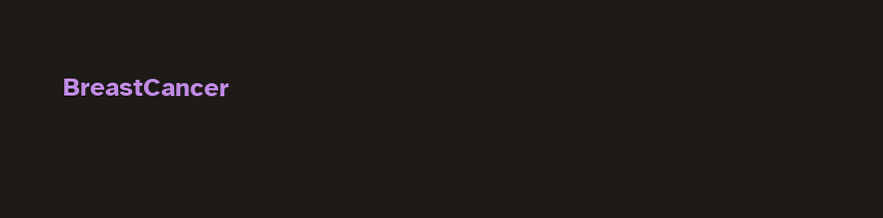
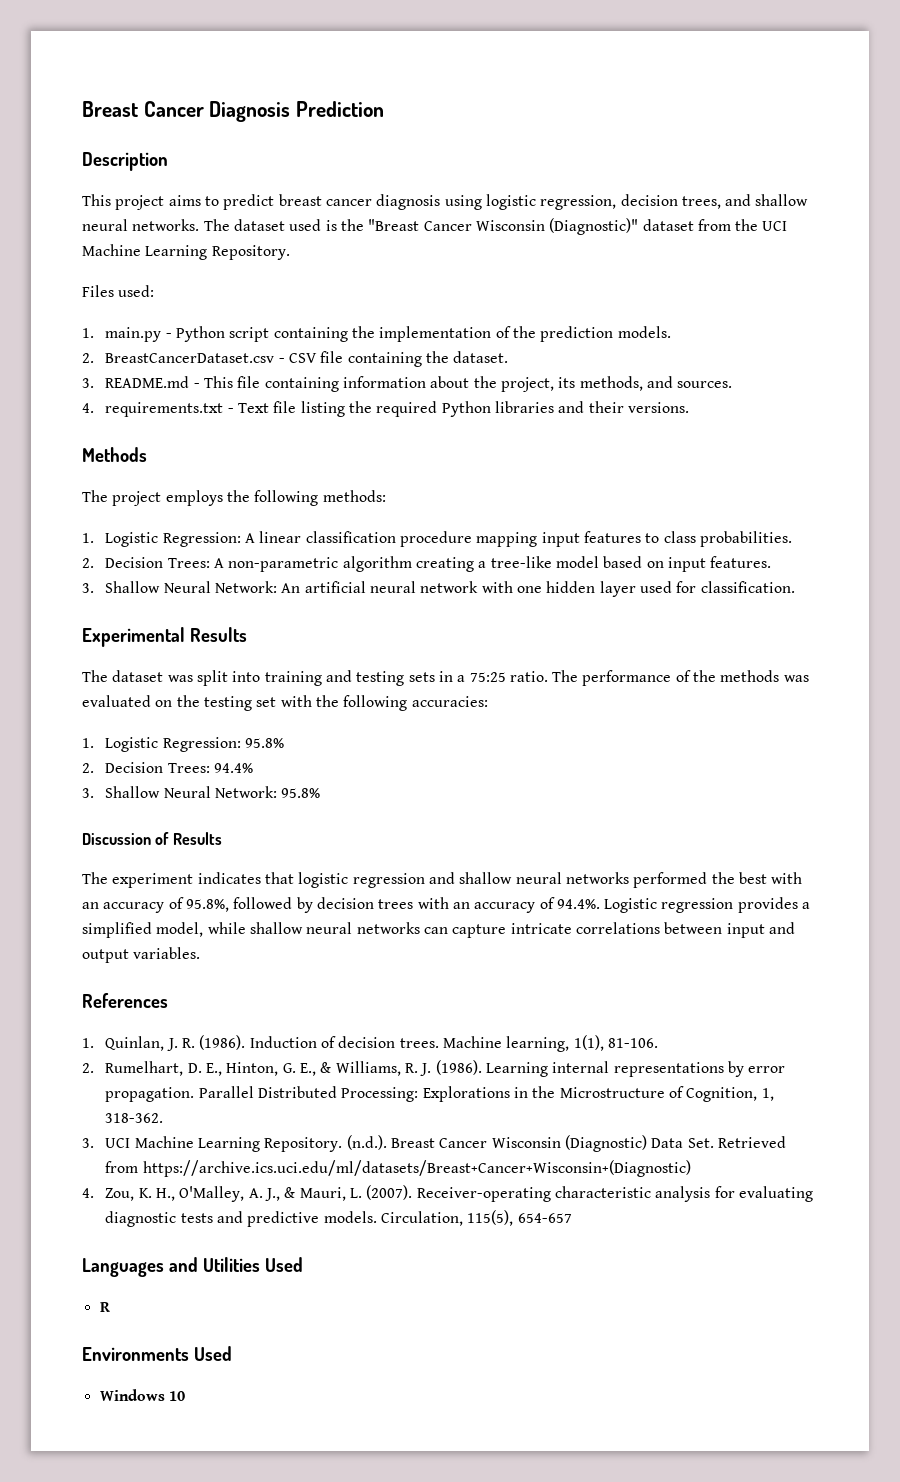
[63,78,230,97] BreastCancer -> [82,101,385,122] [82,152,168,171] [82,194,809,210] [82,218,788,235] [82,244,290,260] [82,285,155,297] [82,326,671,342] [82,351,509,367] [82,376,733,392] [82,401,690,417] [82,447,147,462] [82,490,386,506] [82,531,793,547] [82,556,772,572] [82,581,795,597] [82,627,247,647] [82,670,809,686] [82,695,488,711] [82,737,285,752] [82,762,254,773] [82,786,321,798] [82,832,222,845] [82,872,803,888] [82,897,811,913] [82,922,795,938] [82,947,201,963] [82,993,168,1008] [82,1035,659,1052] [82,1060,786,1077] [105,1086,774,1102] [105,1113,164,1123] [82,1135,787,1152] [105,1160,691,1177] [82,1185,813,1202] [105,1210,572,1227] [82,1257,303,1277] [99,1302,110,1312] [82,1346,232,1361] [99,1389,185,1401] Breast Cancer Diagnosis Prediction // Description // This project aims to predict breast cancer diagnosis using logistic regression, decision trees, and shallow neural networks. The dataset used is the "Breast Cancer Wisconsin (Diagnostic)" dataset from the UCI Machine Learning Repository. // Files used: // 1. main.py - Python script containing the implementation of the prediction models. // 2. BreastCancerDataset.csv - CSV file containing the dataset. // 3. README.md - This file containing information about the project, its methods, and sources. // 4. requirements.txt - Text file listing the required Python libraries and their versions. // Methods // The project employs the following methods: // 1. Logistic Regression: A linear classification procedure mapping input features to class probabilities. // 2. Decision Trees: A non-parametric algorithm creating a tree-like model based on input features. // 3. Shallow Neural Network: An artificial neural network with one hidden layer used for classification. // Experimental Results // The dataset was split into training and testing sets in a 75:25 ratio. The performance of the methods was evaluated on the testing set with the following accuracies: // 1. Logistic Regression: 95.8% // 2. Decision Trees: 94.4% // 3. Shallow Neural Network: 95.8% // Discussion of Results // The experiment indicates that logistic regression and shallow neural networks performed the best with an accuracy of 95.8%, followed by decision trees with an accuracy of 94.4%. Logistic regression provides a simplified model, while shallow neural networks can capture intricate correlations between input and output variables. // References // 1. Quinlan, J. R. (1986). Induction of decision trees. Machine learning, 1(1), 81-106. // 2. Rumelhart, D. E., Hinton, G. E., & Williams, R. J. (1986). Learning internal representations by error propagation. Parallel Distributed Processing: Explorations in the Microstructure of Cognition, 1, 318-362. // 3. UCI Machine Learning Repository. (n.d.). Breast Cancer Wisconsin (Diagnostic) Data Set. Retrieved from https://archive.ics.uci.edu/ml/datasets/Breast+Cancer+Wisconsin+(Diagnostic) // 4. Zou, K. H., O'Malley, A. J., & Mauri, L. (2007). Receiver-operating characteristic analysis for evaluating diagnostic tests and predictive models. Circulation, 115(5), 654-657 // Languages and Utilities Used // R // Environments Used // Windows 10

